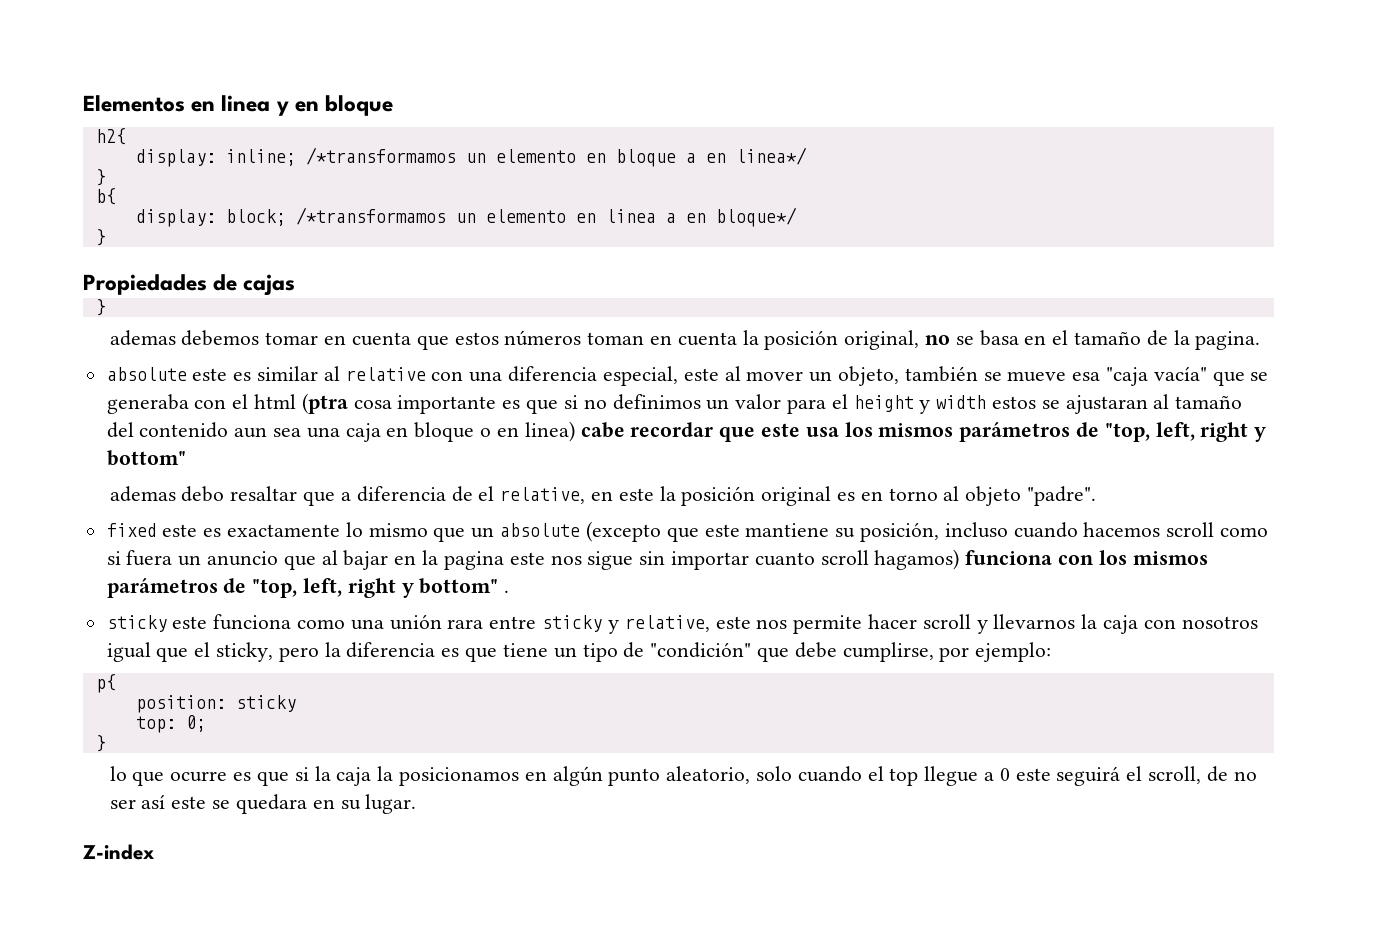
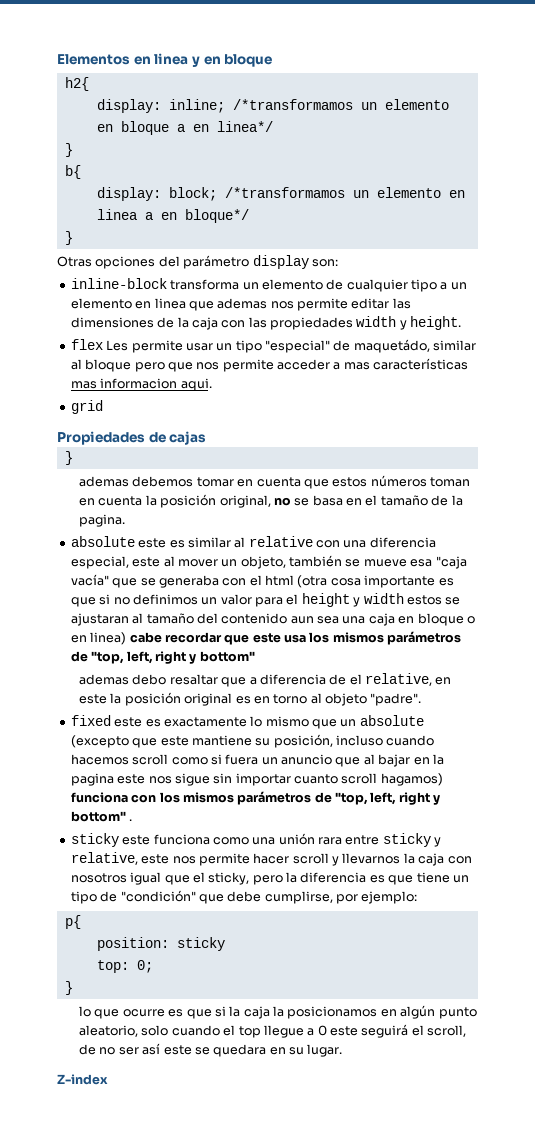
(106, 237) none -> [57,255,338,269] [70,278,467,292] [70,298,411,311] [70,316,462,330] [70,339,477,353] [70,358,469,372] [70,378,212,391] [70,400,103,414] // Otras opciones del parámetro display son: // inline-block transforma un elemento de cualquier tipo a un elemento en linea que ademas nos permite editar las dimensiones de la caja con las propiedades width y height. // flex Les permite usar un tipo "especial" de maquetádo, similar al bloque pero que nos permite acceder a mas características mas informacion aqui. // grid
[301,393,348,414] (ptra -> [297,575,328,588] (otra

